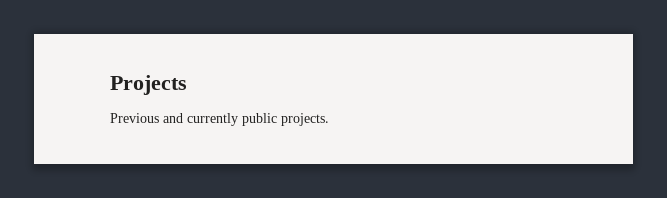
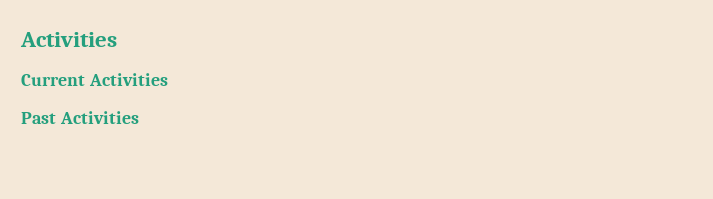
[110,75,187,95] [110,113,329,126] Projects // Previous and currently public projects. -> [20,32,117,47] [21,73,168,86] [21,111,139,124] Activities // Current Activities // Past Activities

